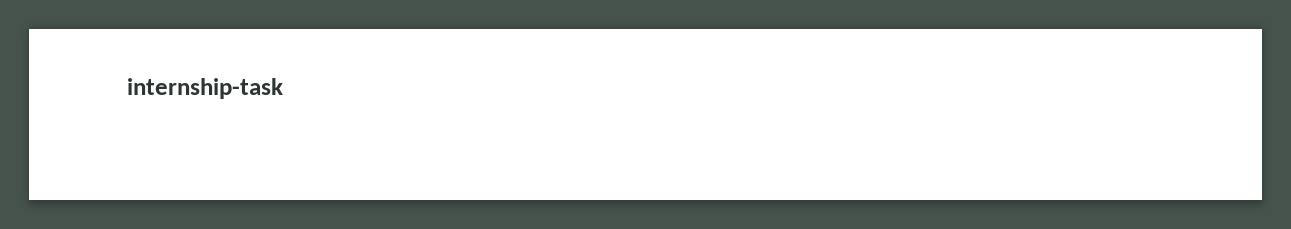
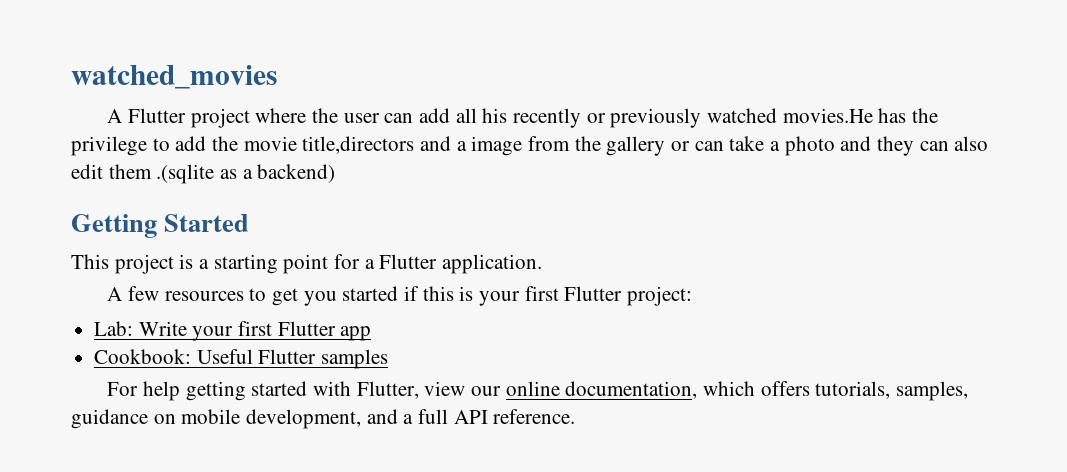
[127,78,283,99] internship-task -> [71,65,277,89] [107,108,938,128] [71,136,989,156] [71,164,336,184] [71,214,250,238] [71,254,543,274] [107,286,692,306] [94,321,372,341] [94,349,389,369] [107,381,968,401] [71,409,576,429] watched_movies // A Flutter project where the user can add all his recently or previously watched movies.He has the privilege to add the movie title,directors and a image from the gallery or can take a photo and they can also edit them .(sqlite as a backend) // Getting Started // This project is a starting point for a Flutter application. // A few resources to get you started if this is your first Flutter project: // Lab: Write your first Flutter app // Cookbook: Useful Flutter samples // For help getting started with Flutter, view our online documentation, which offers tutorials, samples, guidance on mobile development, and a full API reference.

